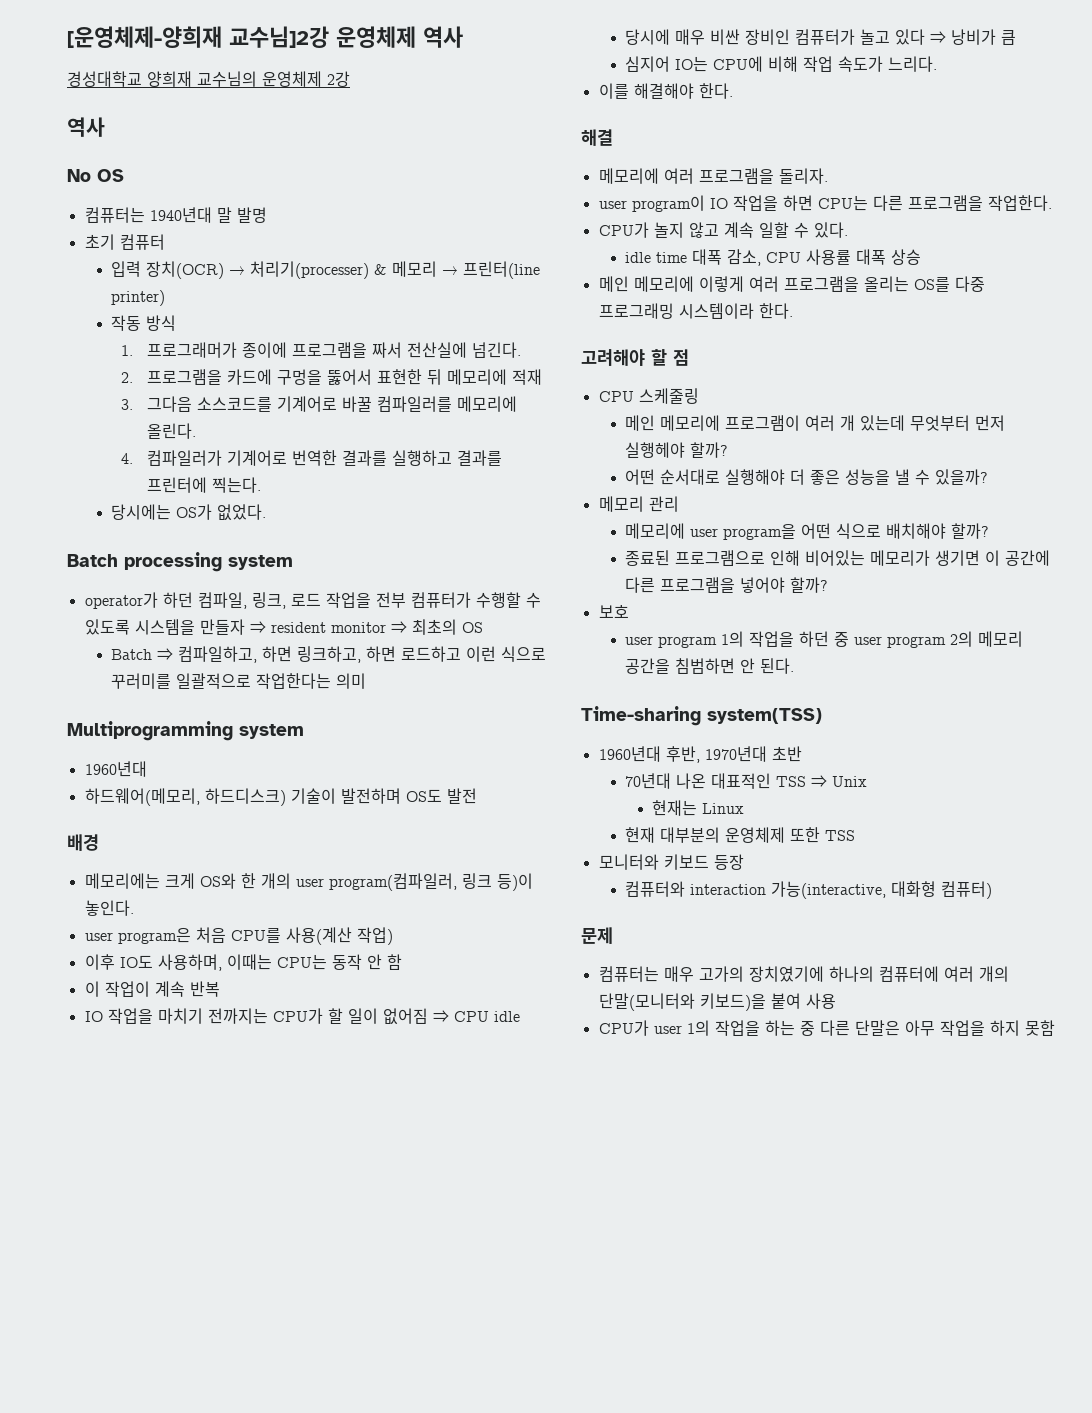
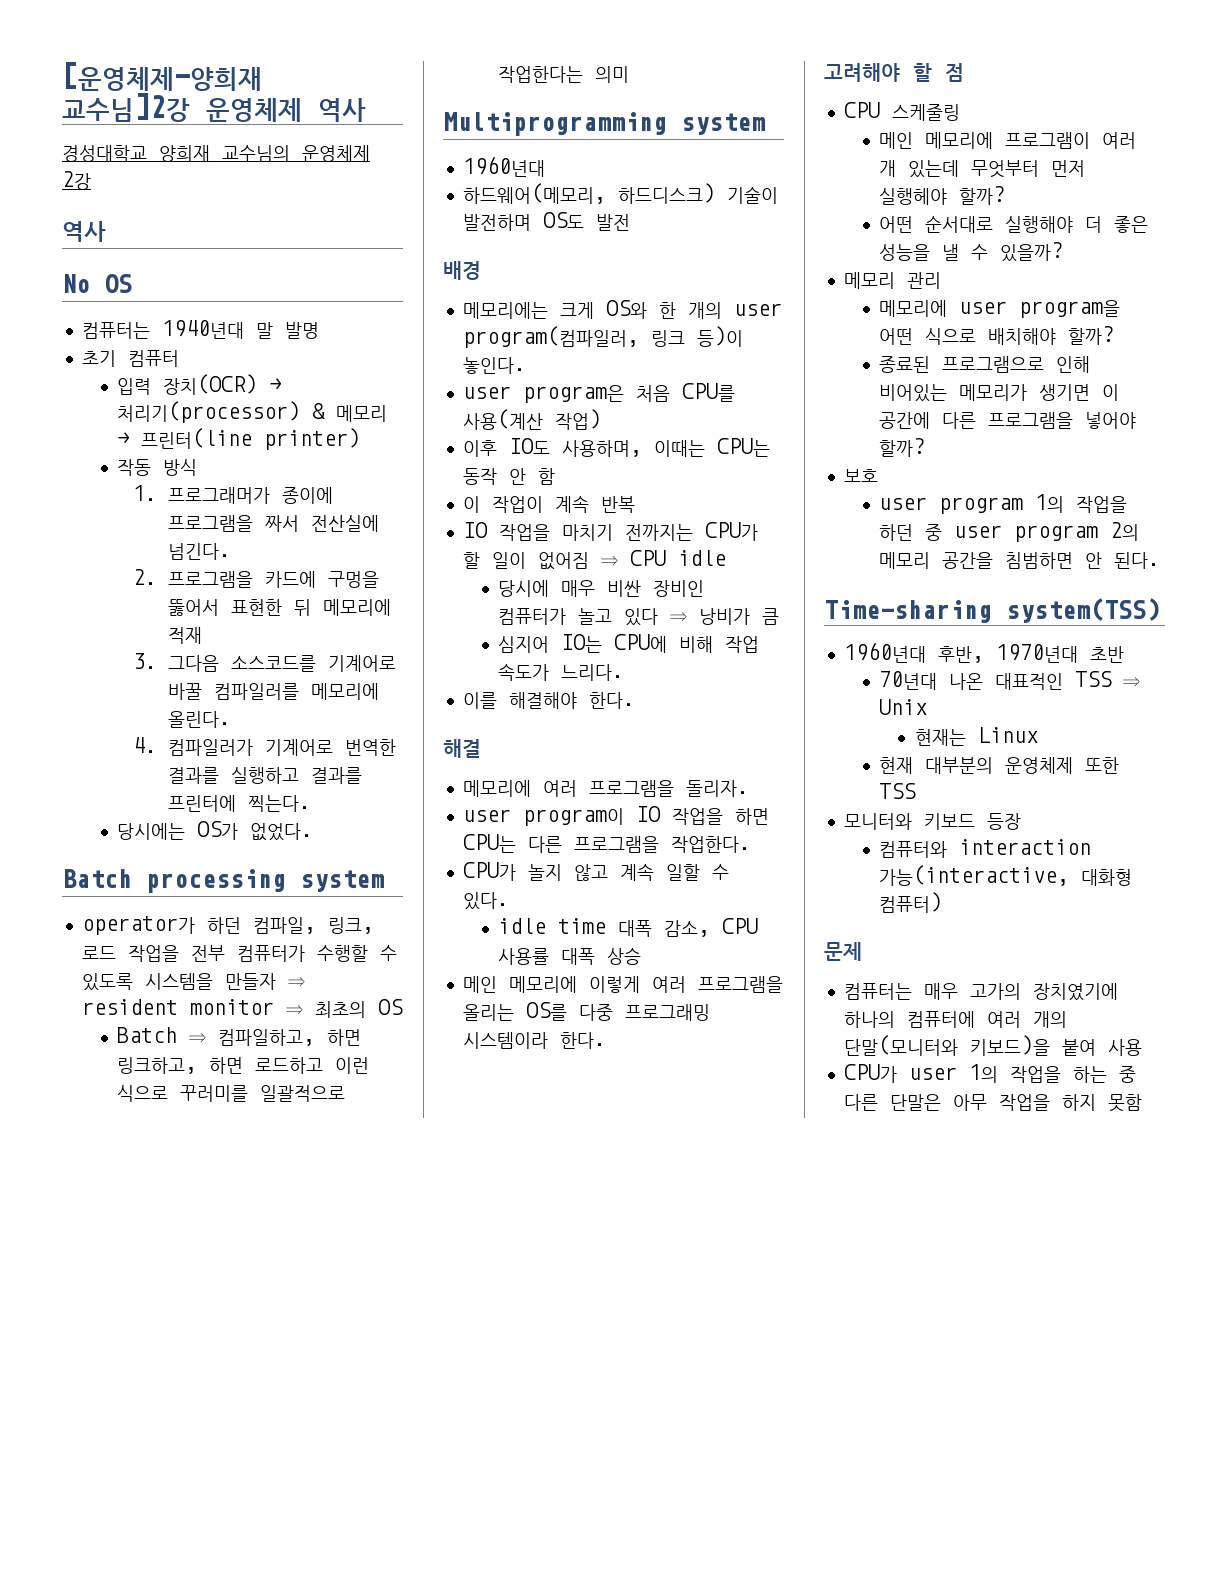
[250,261,370,279] 처리기(processer) -> [117,401,301,423] 처리기(processor)

